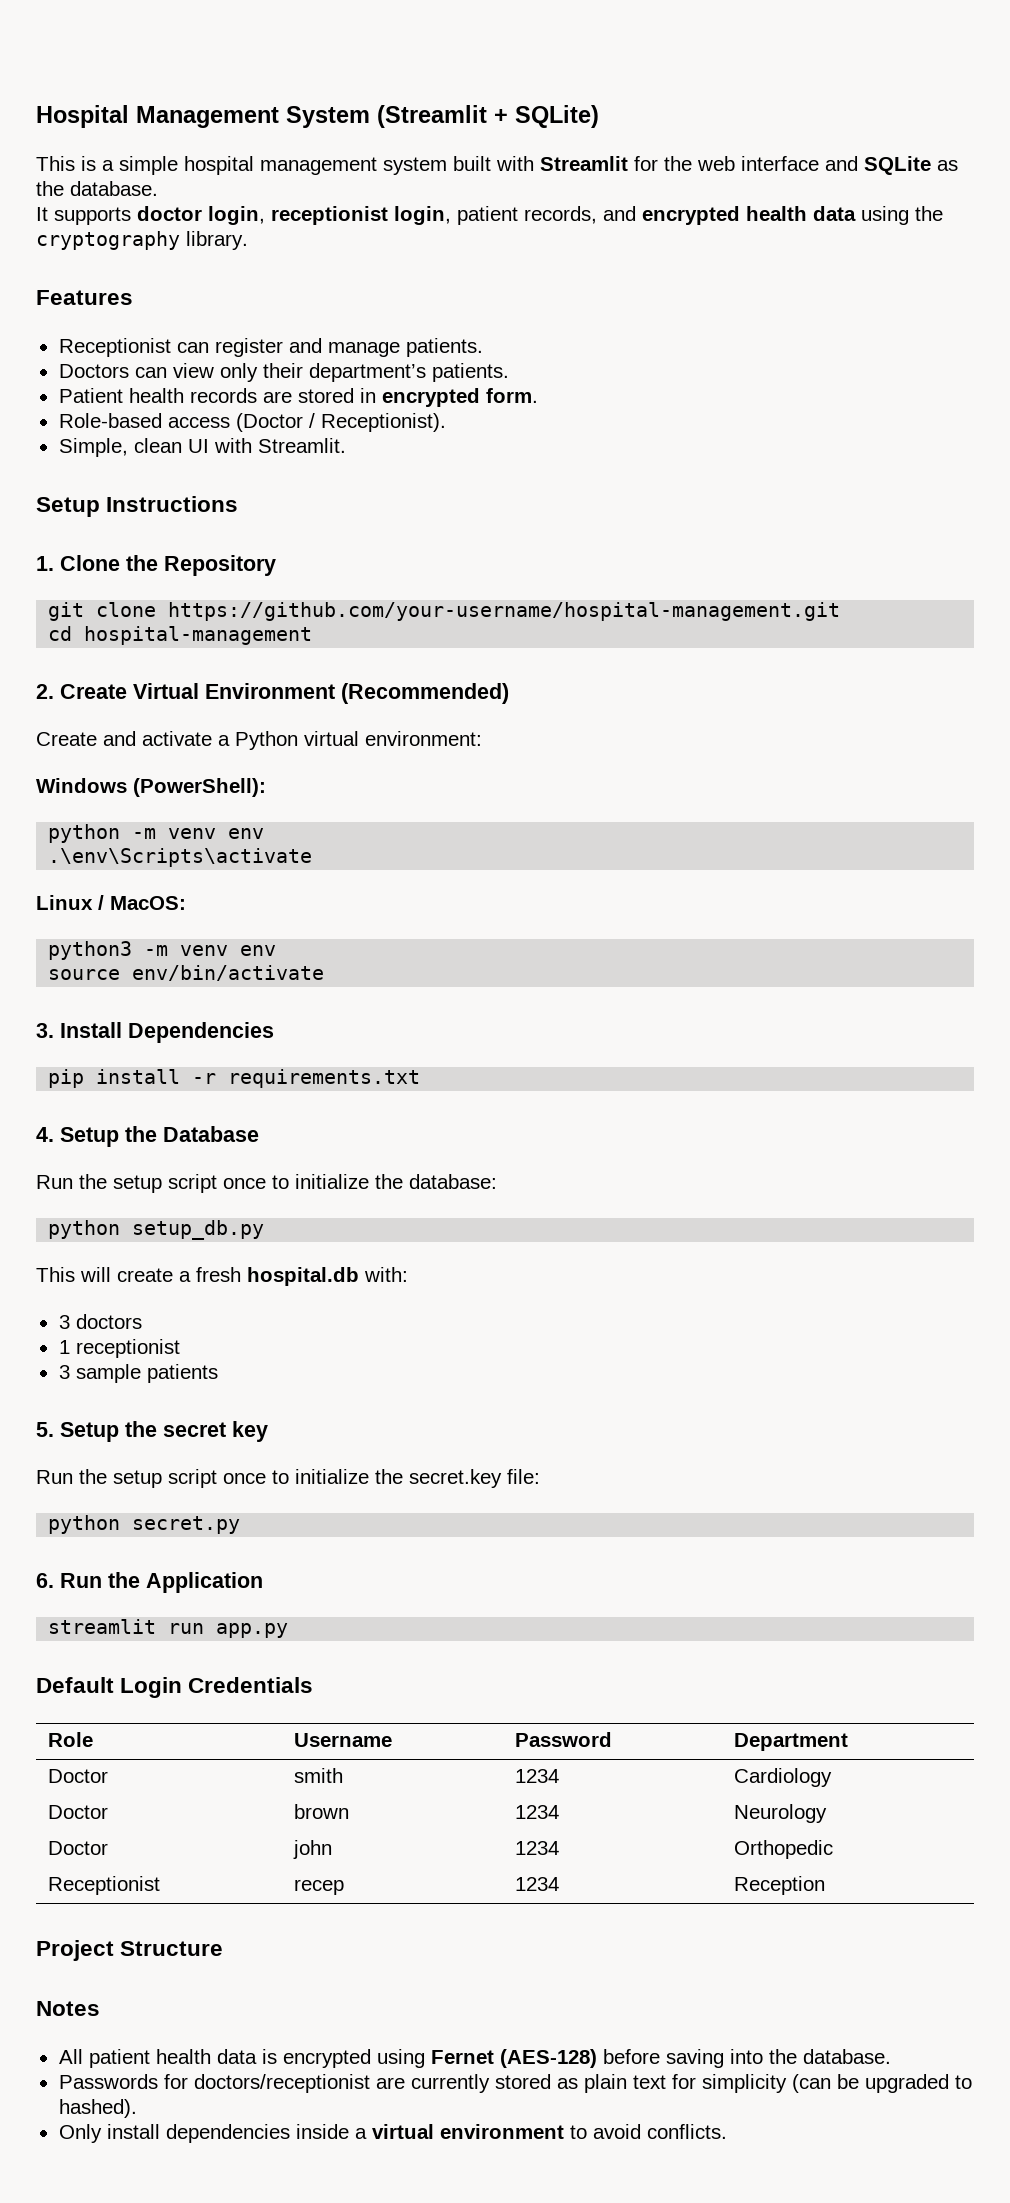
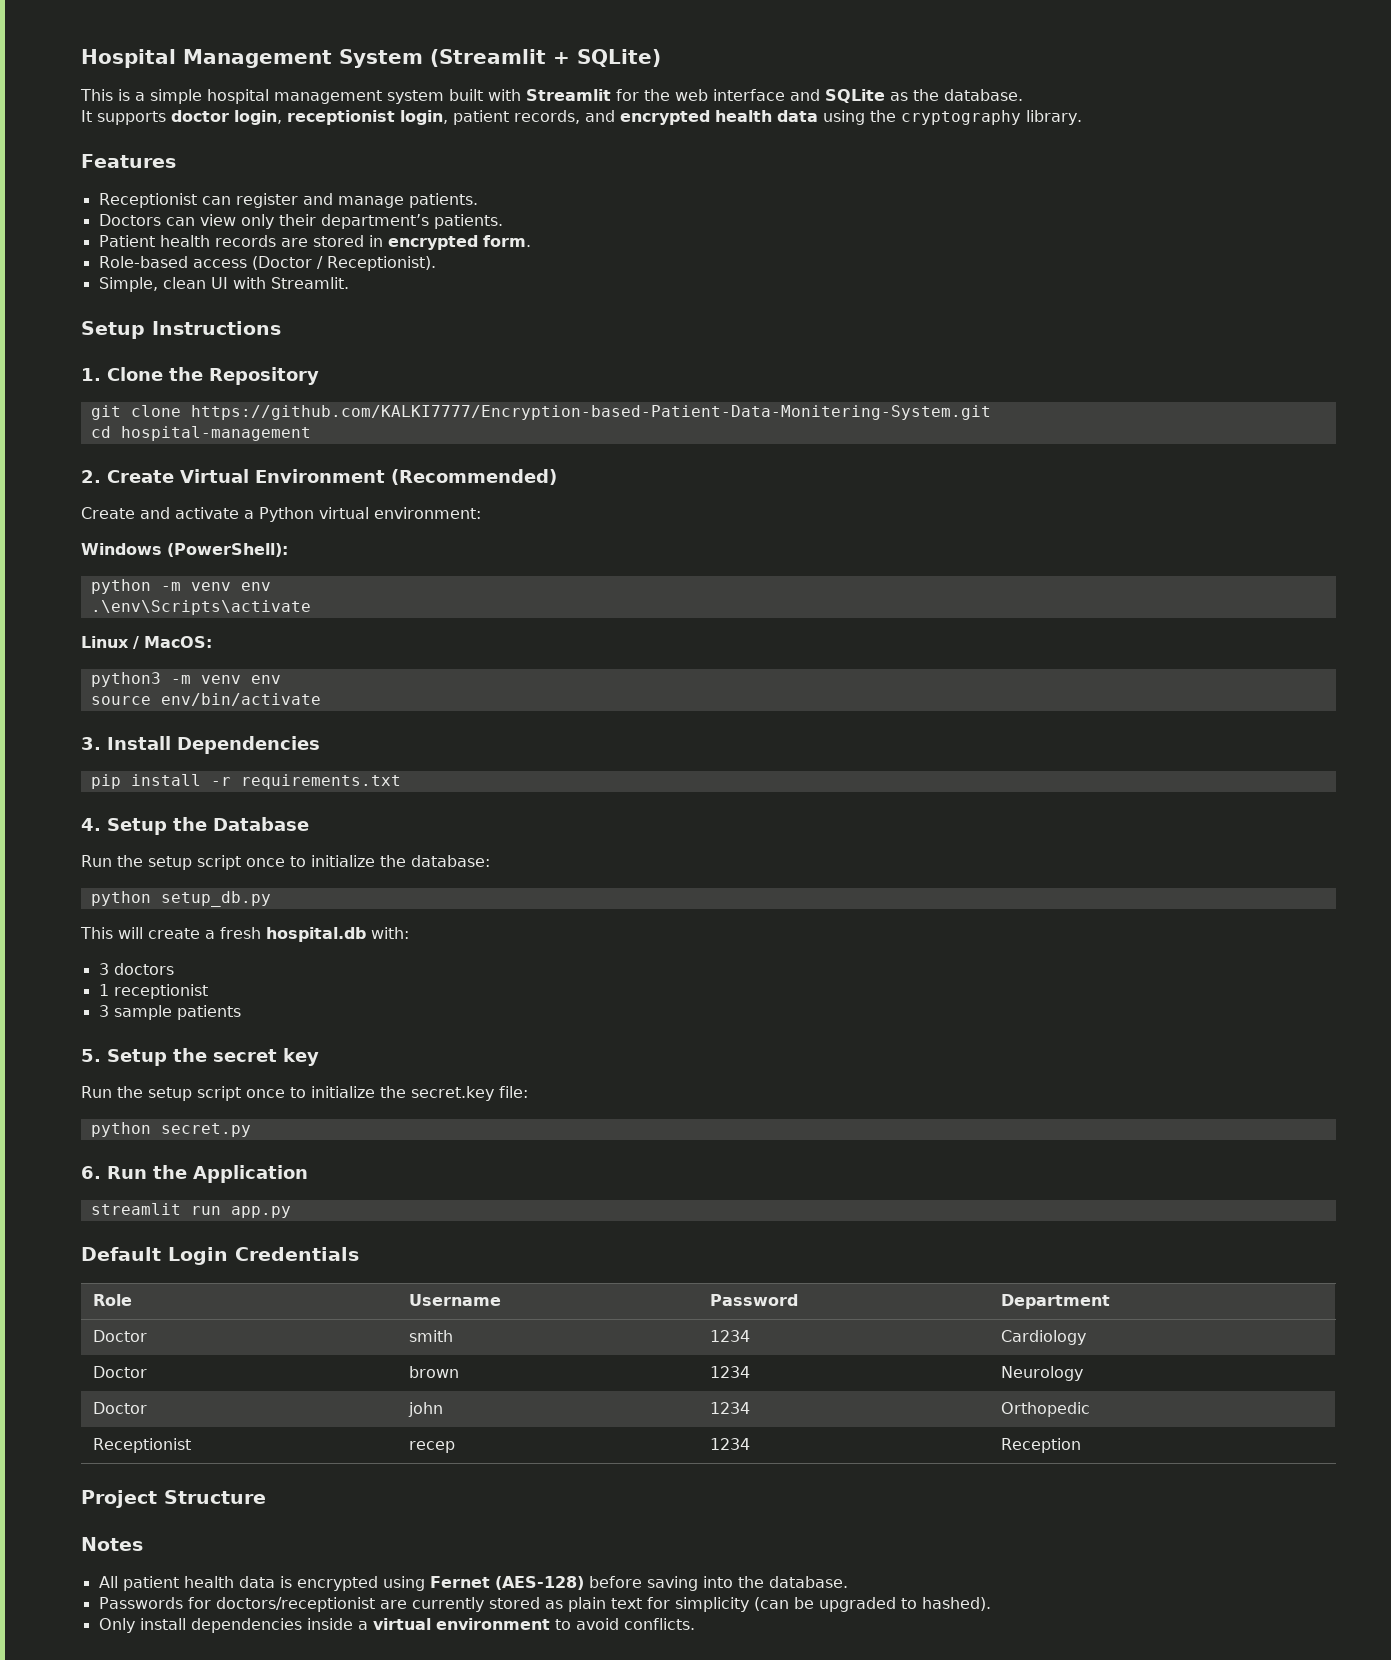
[168,602,841,621] https://github.com/your-username/hospital-management.git -> [190,405,991,420] https://github.com/KALKI7777/Encryption-based-Patient-Data-Monitering-System.git

